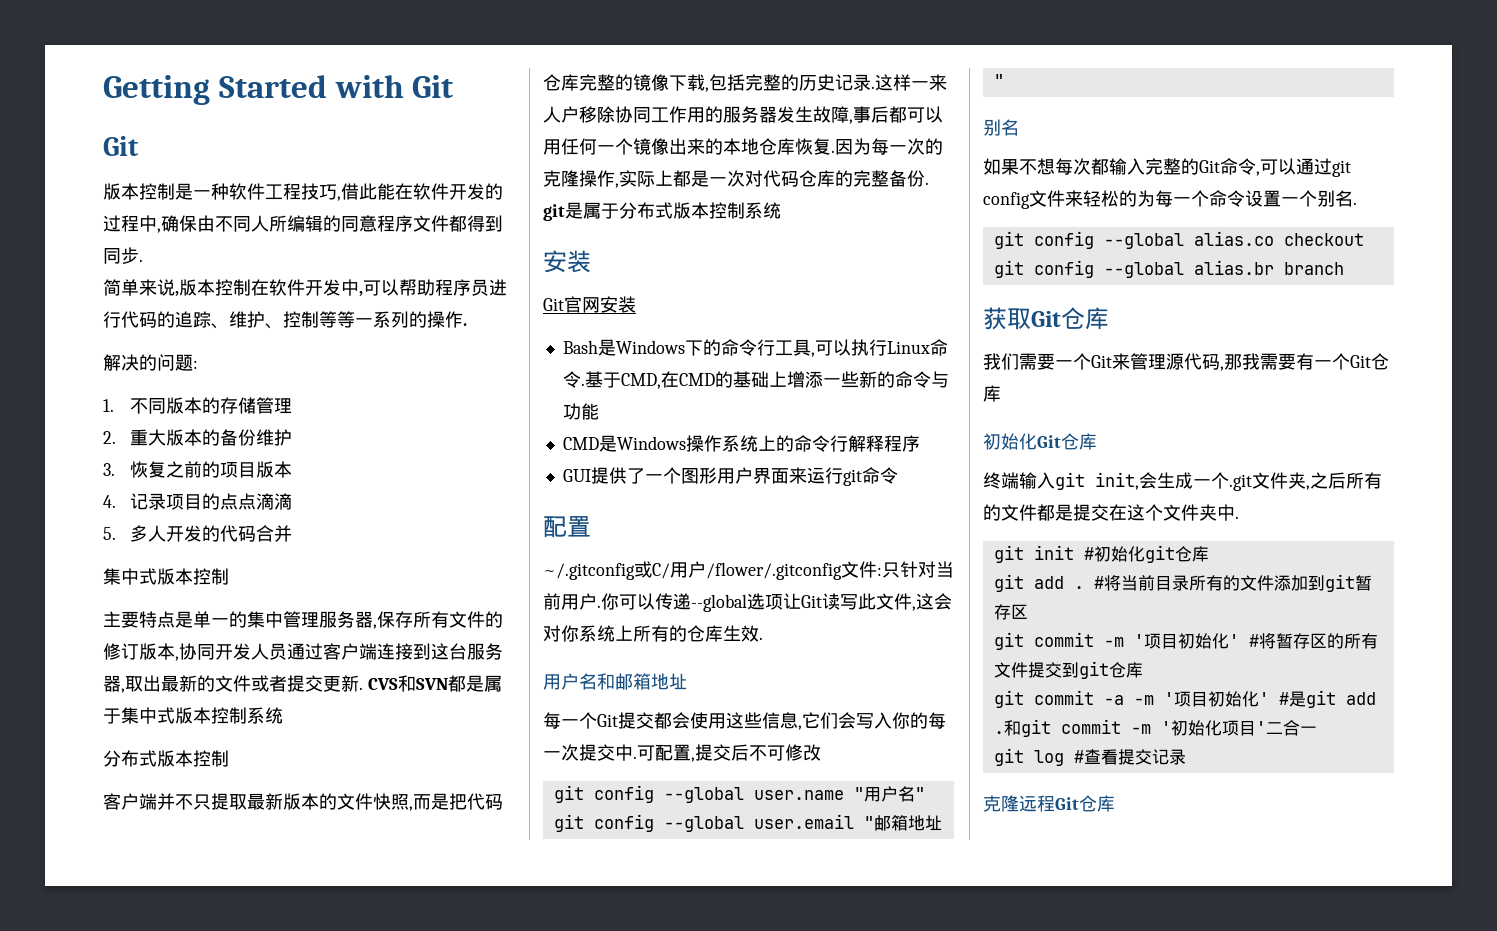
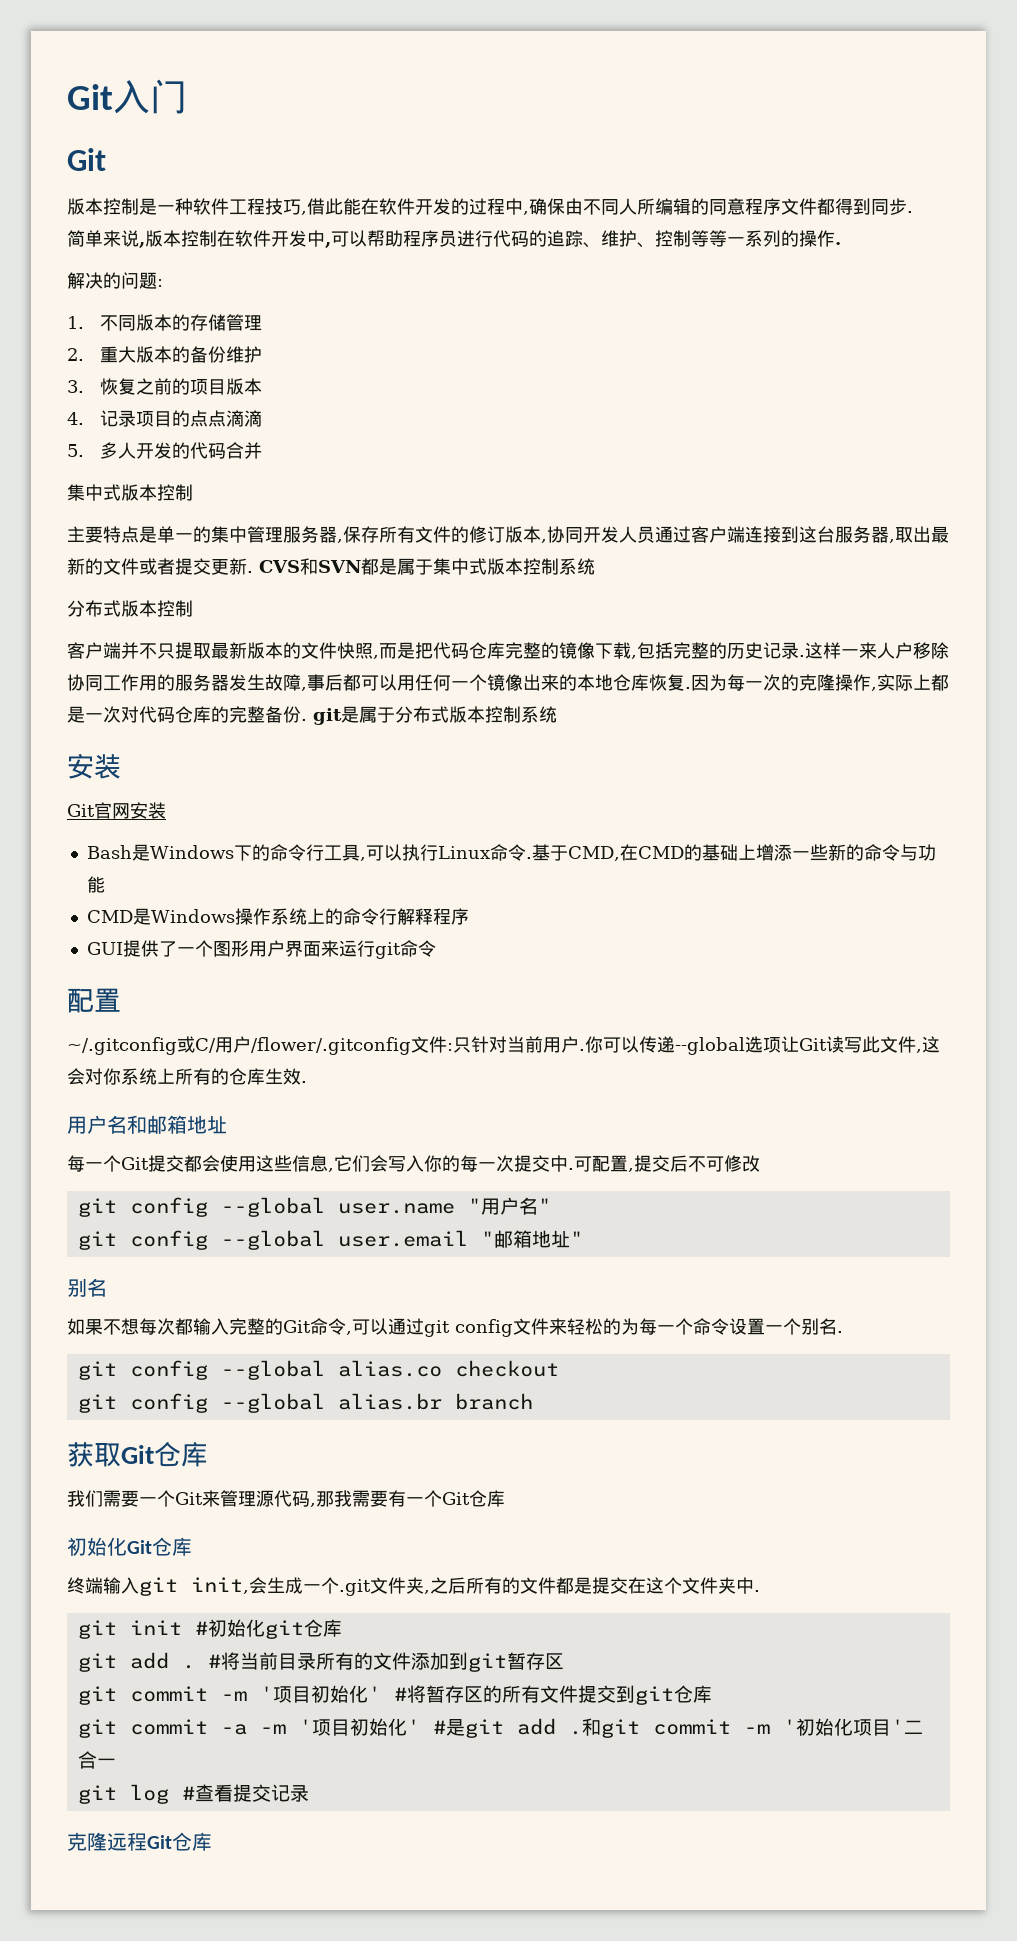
[103,75,454,105] Getting Started with Git -> [67,79,187,114] Git入门

